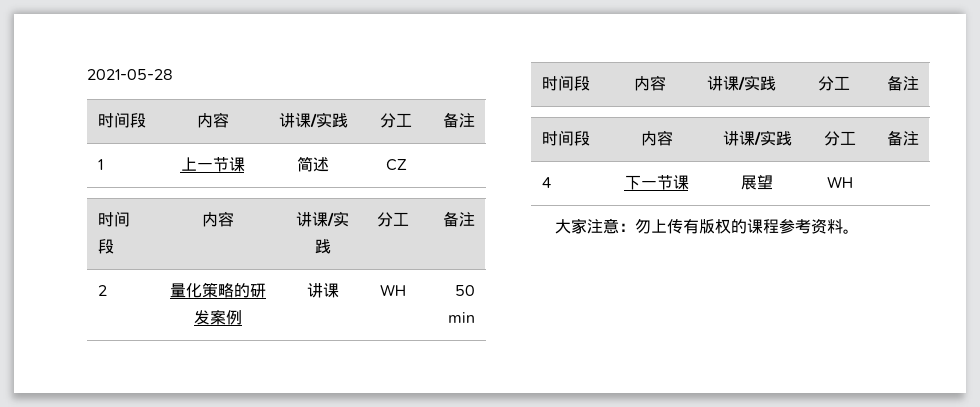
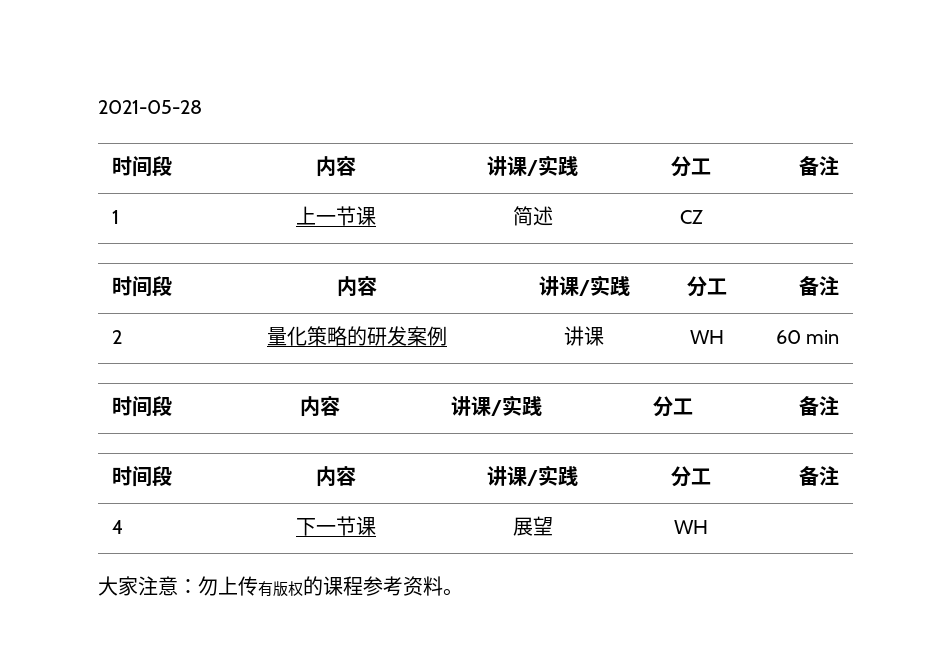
[454,285,475,296] 50 -> [775,330,801,344] 60

